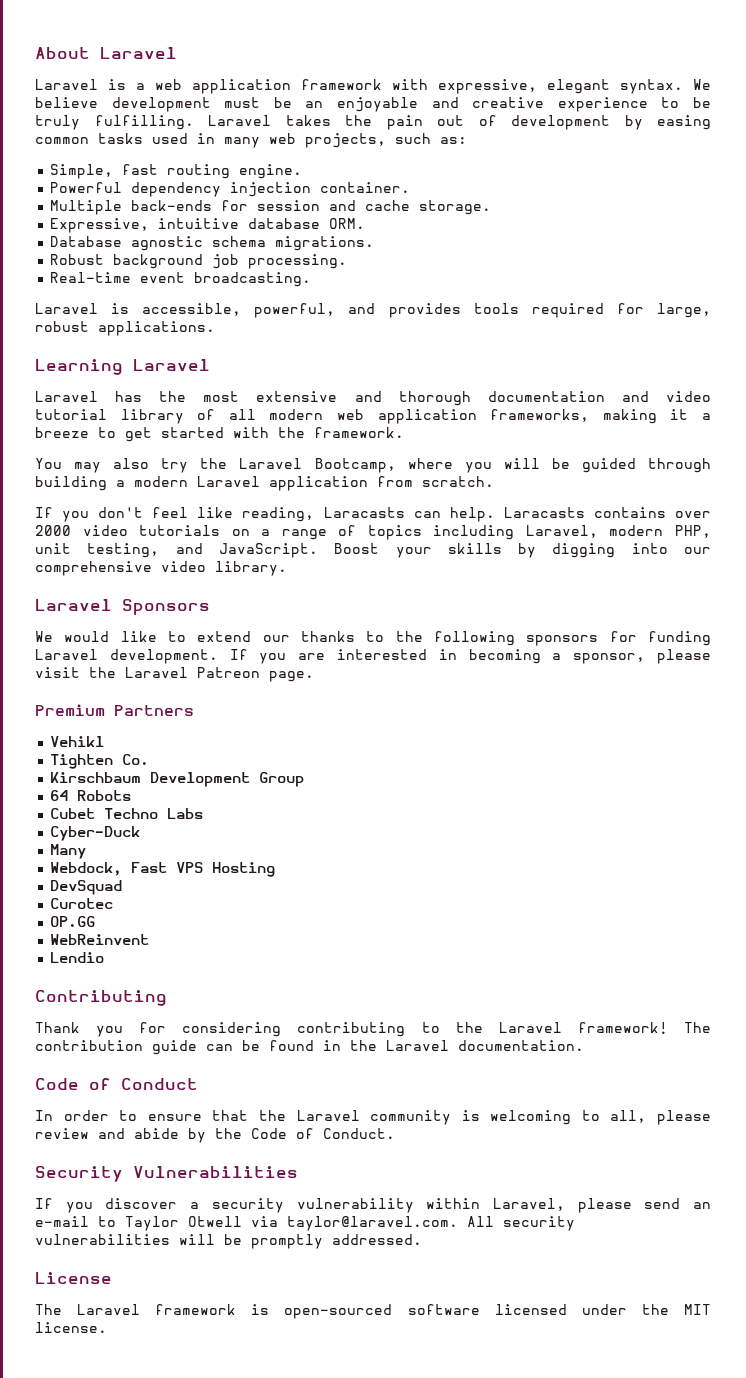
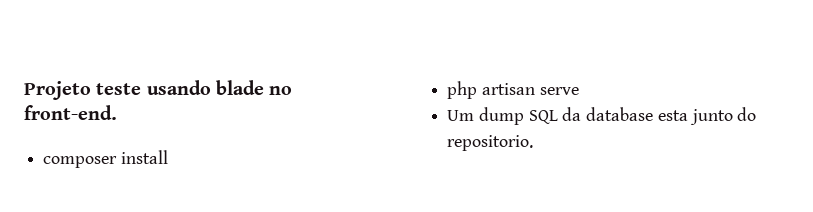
[35,47,177,59] [35,79,711,94] [35,97,712,112] [35,115,711,130] [35,133,467,148] [50,164,303,179] [50,182,411,197] [50,200,492,215] [50,218,366,233] [50,236,375,251] [50,254,348,269] [50,272,312,287] [35,303,711,318] [35,321,215,336] [35,359,210,375] [35,391,711,406] [35,409,712,424] [35,427,404,442] [35,458,711,473] [35,476,494,491] [35,507,711,522] [35,525,711,540] [35,543,711,558] [35,561,287,576] [35,599,210,615] [35,631,711,646] [35,649,711,664] [35,667,314,682] [35,704,194,716] [50,736,105,747] [50,754,150,769] [50,772,305,787] [50,790,132,801] [50,808,204,819] [50,826,141,841] [50,844,87,859] [50,862,276,877] [50,880,123,895] [50,898,114,909] [50,916,96,927] [50,934,150,945] [50,952,105,963] [35,990,167,1006] [35,1022,711,1037] [35,1040,584,1055] [35,1078,198,1090] [35,1110,712,1125] [35,1128,395,1143] [35,1166,298,1182] [35,1198,712,1213] [35,1216,575,1231] [35,1234,422,1249] [35,1272,112,1284] [35,1304,711,1319] [35,1322,107,1333] About Laravel // Laravel is a web application framework with expressive, elegant syntax. We believe development must be an enjoyable and creative experience to be truly fulfilling. Laravel takes the pain out of development by easing common tasks used in many web projects, such as: // Simple, fast routing engine. // Powerful dependency injection container. // Multiple back-ends for session and cache storage. // Expressive, intuitive database ORM. // Database agnostic schema migrations. // Robust background job processing. // Real-time event broadcasting. // Laravel is accessible, powerful, and provides tools required for large, robust applications. // Learning Laravel // Laravel has the most extensive and thorough documentation and video tutorial library of all modern web application frameworks, making it a breeze to get started with the framework. // You may also try the Laravel Bootcamp, where you will be guided through building a modern Laravel application from scratch. // If you don't feel like reading, Laracasts can help. Laracasts contains over 2000 video tutorials on a range of topics including Laravel, modern PHP, unit testing, and JavaScript. Boost your skills by digging into our comprehensive video library. // Laravel Sponsors // We would like to extend our thanks to the following sponsors for funding Laravel development. If you are interested in becoming a sponsor, please visit the Laravel Patreon page. // Premium Partners // Vehikl // Tighten Co. // Kirschbaum Development Group // 64 Robots // Cubet Techno Labs // Cyber-Duck // Many // Webdock, Fast VPS Hosting // DevSquad // Curotec // OP.GG // WebReinvent // Lendio // Contributing // Thank you for considering contributing to the Laravel framework! The contribution guide can be found in the Laravel documentation. // Code of Conduct // In order to ensure that the Laravel community is welcoming to all, please review and abide by the Code of Conduct. // Security Vulnerabilities // If you discover a security vulnerability within Laravel, please send an e-mail to Taylor Otwell via taylor@laravel.com. All security vulnerabilities will be promptly addressed. // License // The Laravel framework is open-sourced software licensed under the MIT license. -> [24,80,293,100] [24,105,117,120] [43,150,168,168] [447,81,579,99] [447,107,757,125] [447,135,534,151] Projeto teste usando blade no front-end. // composer install // php artisan serve // Um dump SQL da database esta junto do repositorio.

